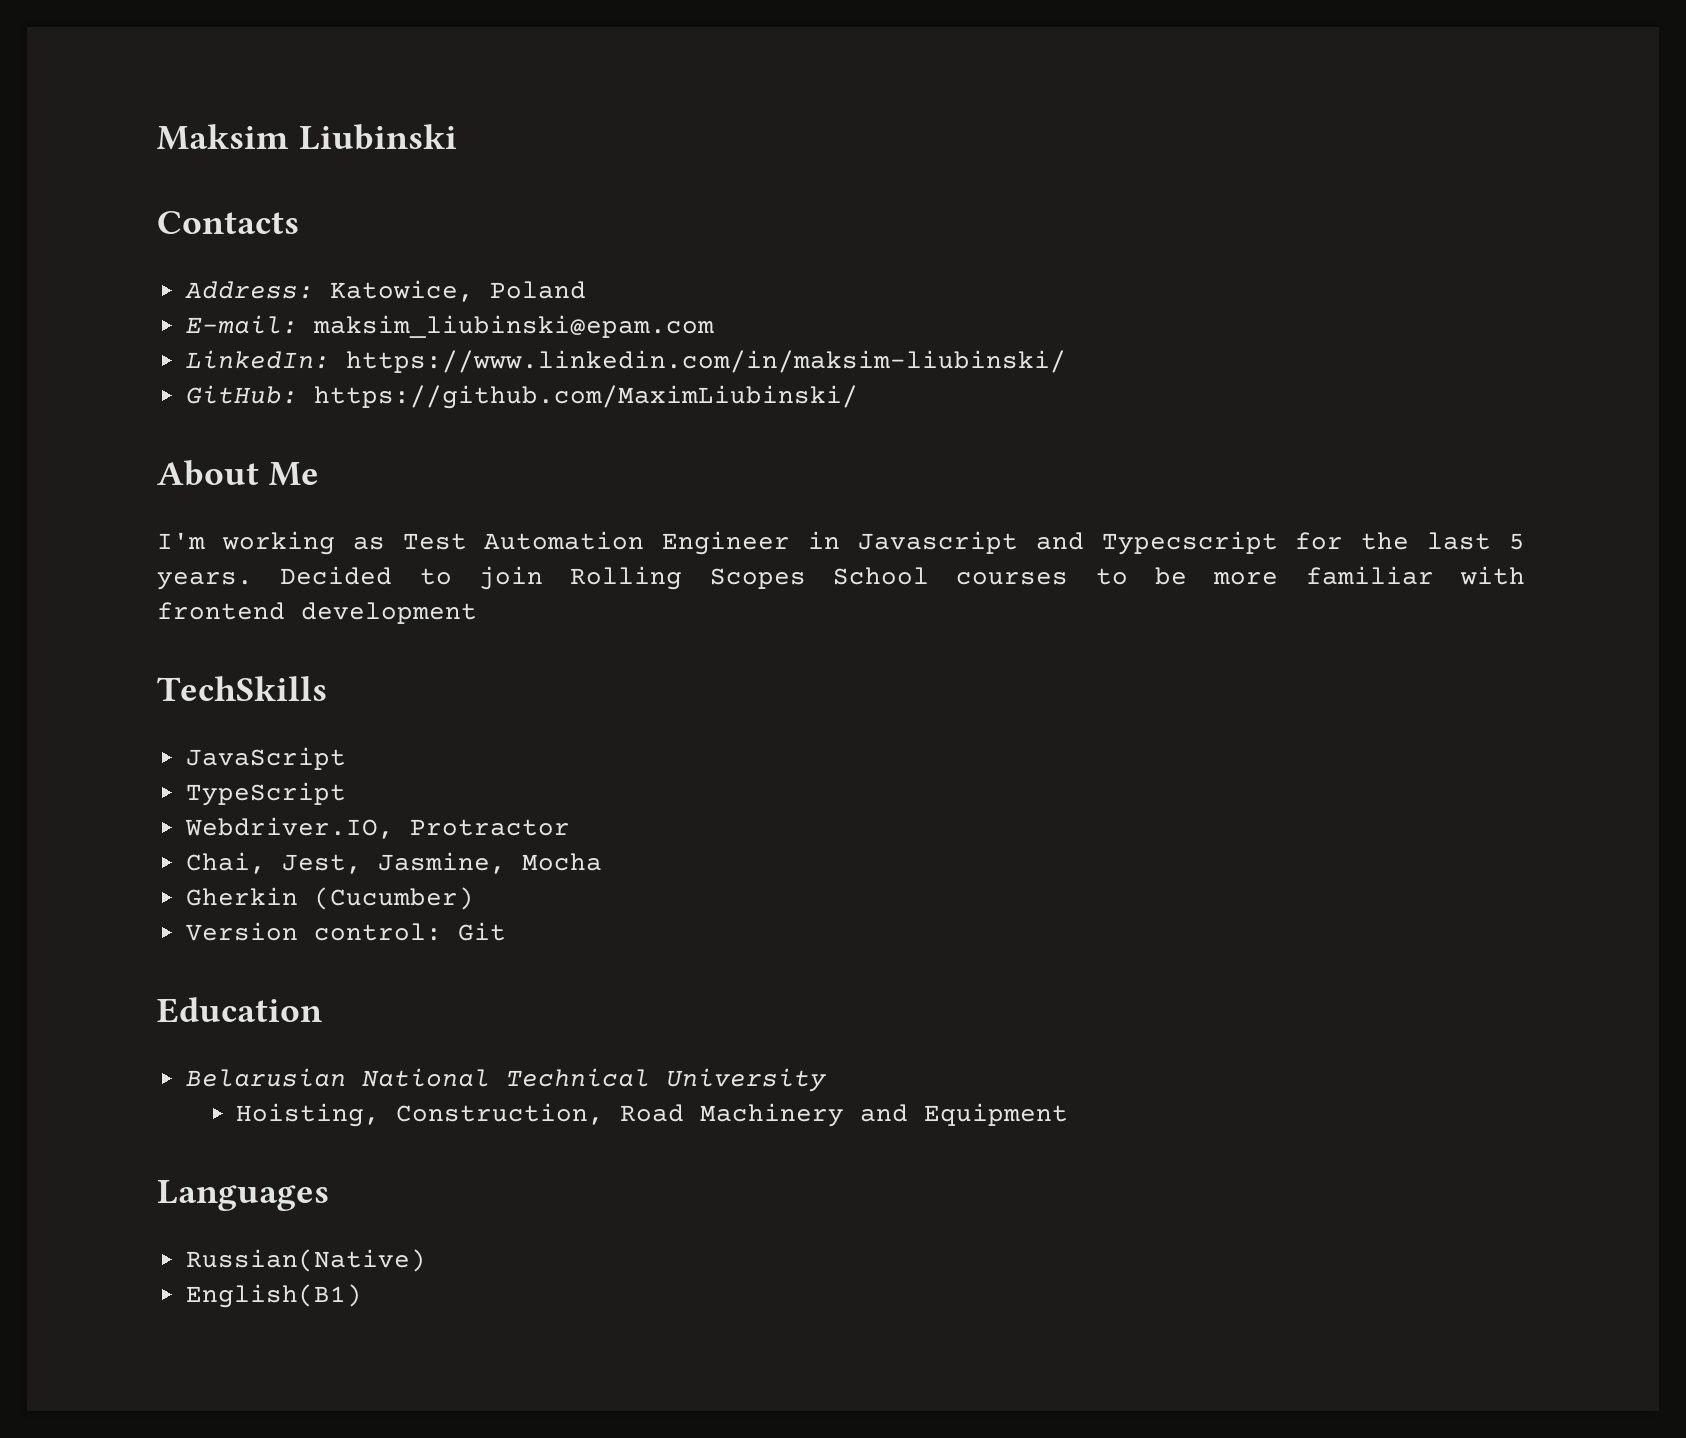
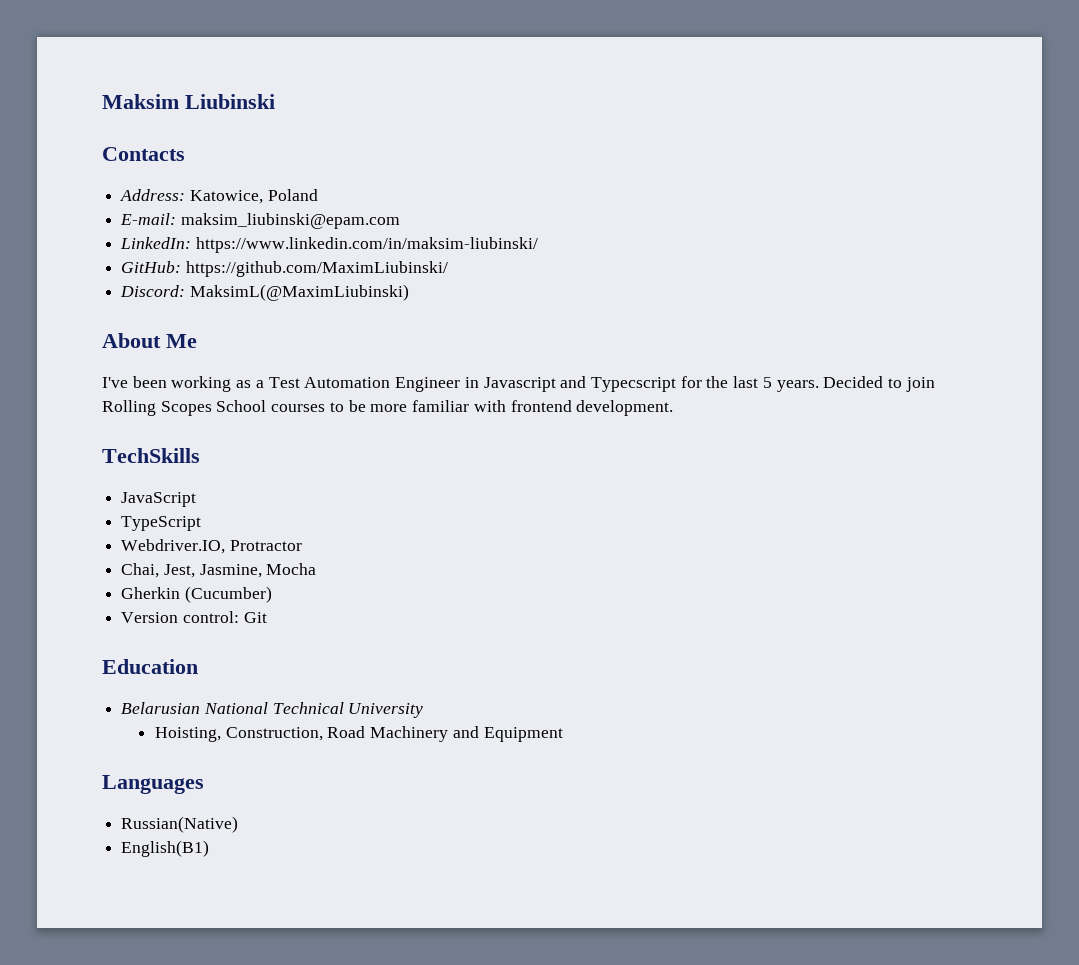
(858, 397) none -> [120,284,409,301] // Discord: MaksimL(@MaximLiubinski)
[157,532,205,549] I'm -> [102,376,167,388] I've been
(385, 543) none -> [255,380,264,388] a
[301,602,477,624] development -> [576,400,674,416] development.

